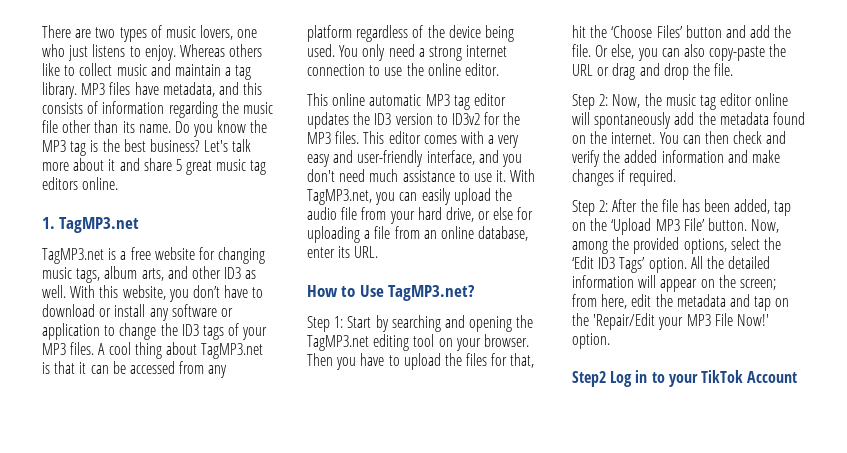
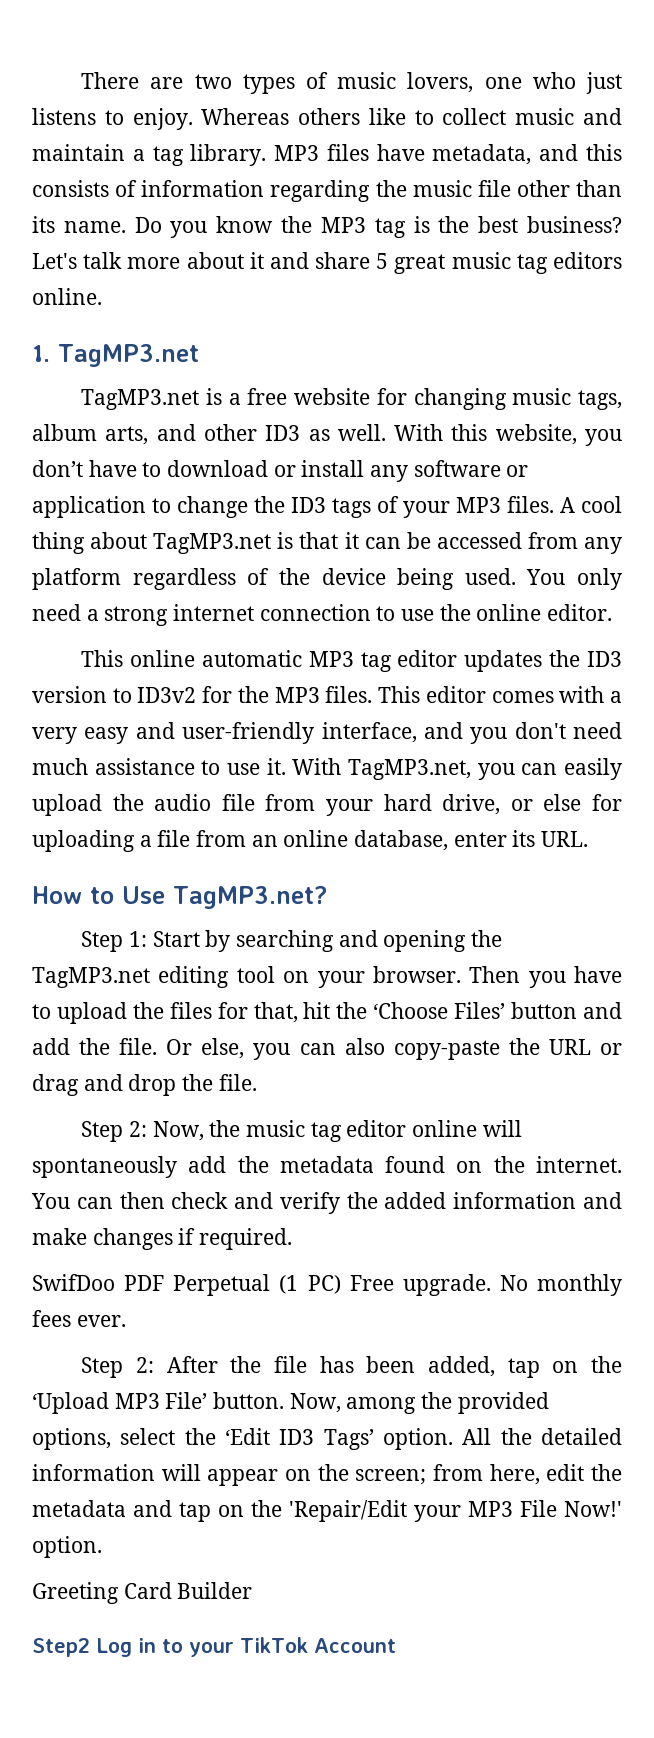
(677, 177) none -> [32,1274,622,1296] [32,1310,126,1327] // SwifDoo PDF Perpetual (1 PC) Free upgrade. No monthly fees ever.
(610, 341) none -> [32,1582,253,1604] // Greeting Card Builder

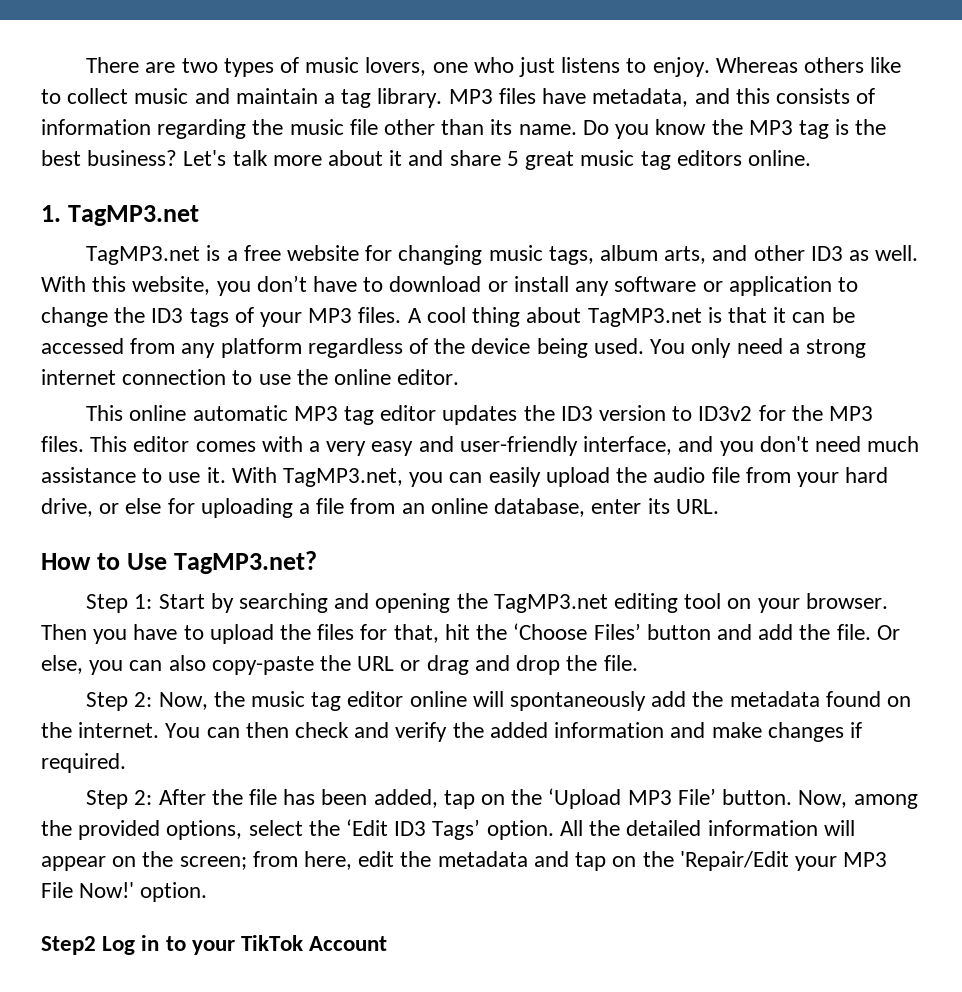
[32,1274,622,1296] [32,1310,126,1327] // SwifDoo PDF Perpetual (1 PC) Free upgrade. No monthly fees ever. -> (126, 763) none
[32,1582,253,1604] // Greeting Card Builder -> (208, 892) none

